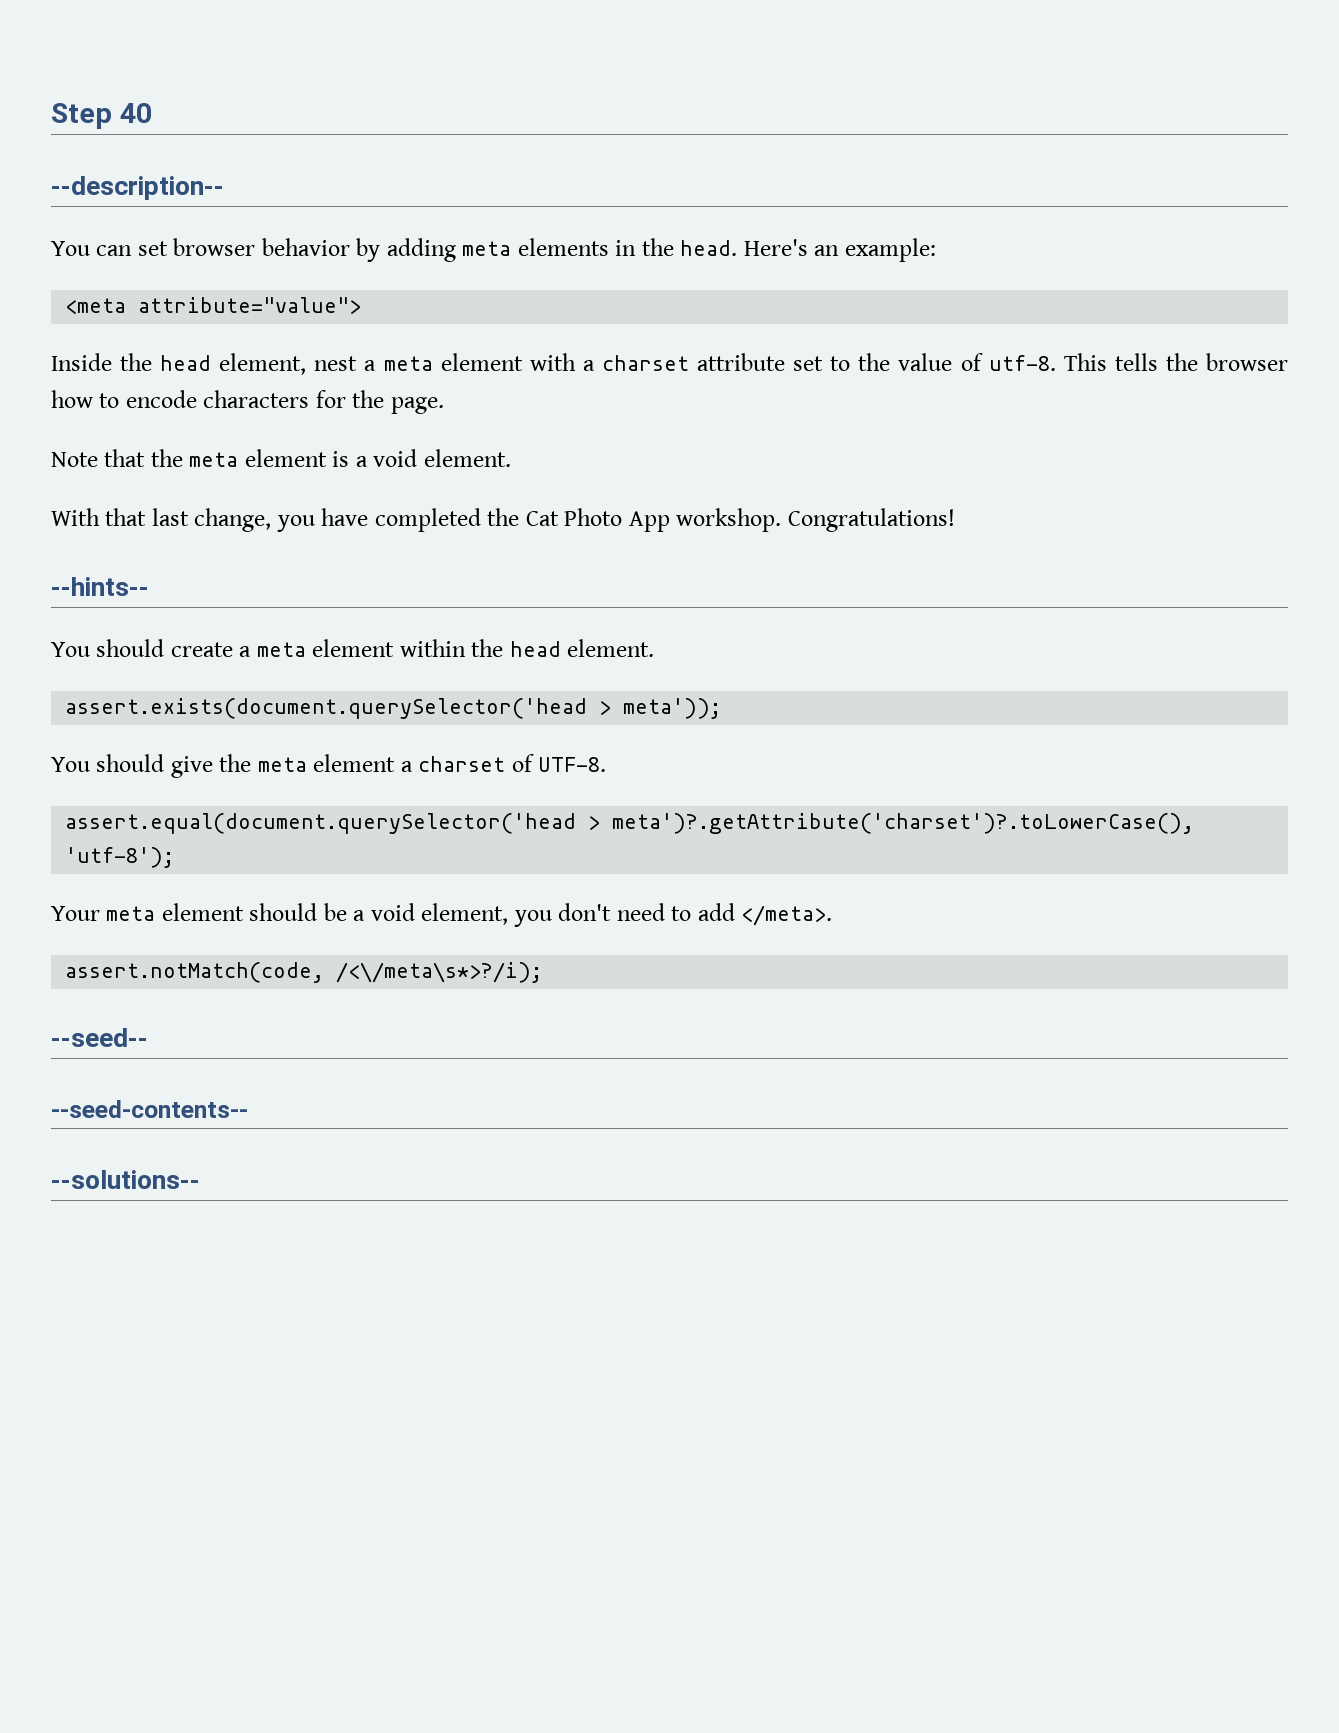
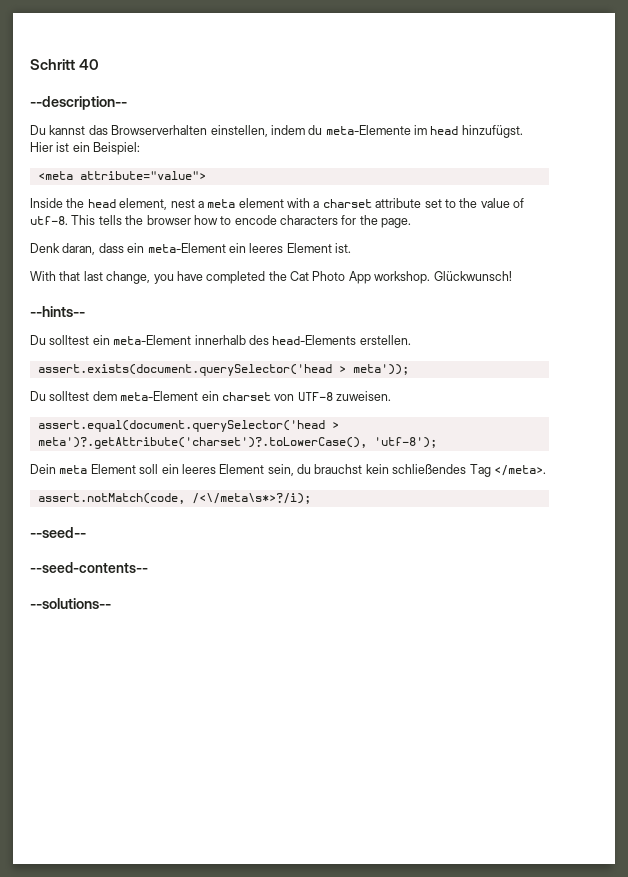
[51,103,112,129] Step -> [30,59,75,70] Schritt
[51,238,936,262] You can set browser behavior by adding meta elements in the head. Here's an example: -> [30,125,523,138] [30,142,141,155] Du kannst das Browserverhalten einstellen, indem du meta-Elemente im head hinzufügst. Hier ist ein Beispiel:
[51,449,511,467] Note that the meta element is a void element. -> [30,243,351,255] Denk daran, dass ein meta-Element ein leeres Element ist.
[787,508,955,532] Congratulations! -> [433,271,512,281] Glückwunsch!
[51,639,655,657] [65,698,722,719] [51,754,607,778] [65,813,1195,834] [65,847,175,868] [51,903,735,927] You should create a meta element within the head element. // assert.exists(document.querySelector('head > meta')); // You should give the meta element a charset of UTF-8. // assert.equal(document.querySelector('head > meta')?.getAttribute('charset')?.toLowerCase(), 'utf-8'); // Your meta element should be a void element, you don't need to add -> [30,335,411,345] [37,364,409,376] [30,391,391,401] [37,420,339,432] [37,437,437,449] [30,464,491,477] Du solltest ein meta-Element innerhalb des head-Elements erstellen. // assert.exists(document.querySelector('head > meta')); // Du solltest dem meta-Element ein charset von UTF-8 zuweisen. // assert.equal(document.querySelector('head > meta')?.getAttribute('charset')?.toLowerCase(), 'utf-8'); // Dein meta Element soll ein leeres Element sein, du brauchst kein schließendes Tag

